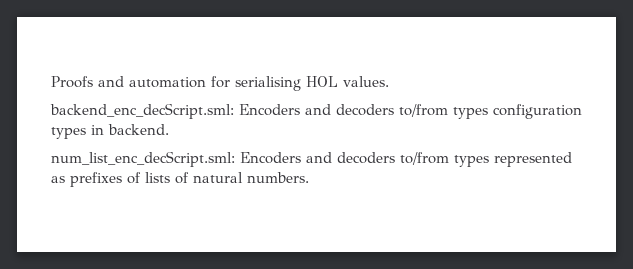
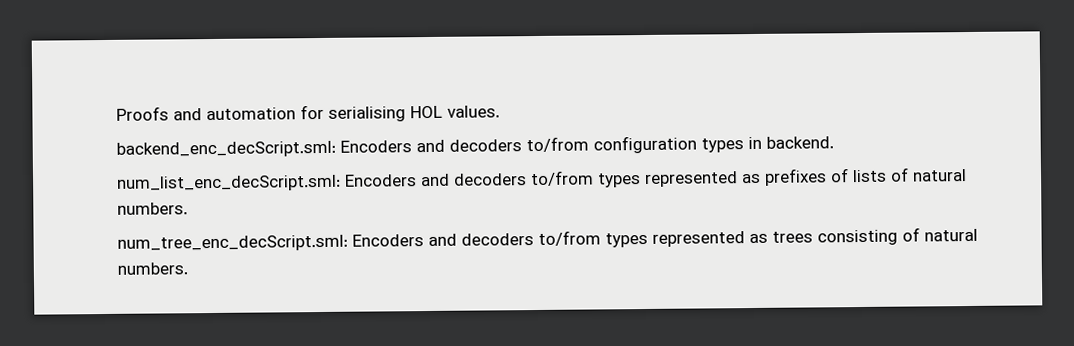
[453,107,488,119] types -> (589, 144) none
(309, 177) none -> [117,227,978,252] [117,262,188,275] // num_tree_enc_decScript.sml: Encoders and decoders to/from types represented as trees consisting of natural numbers.

